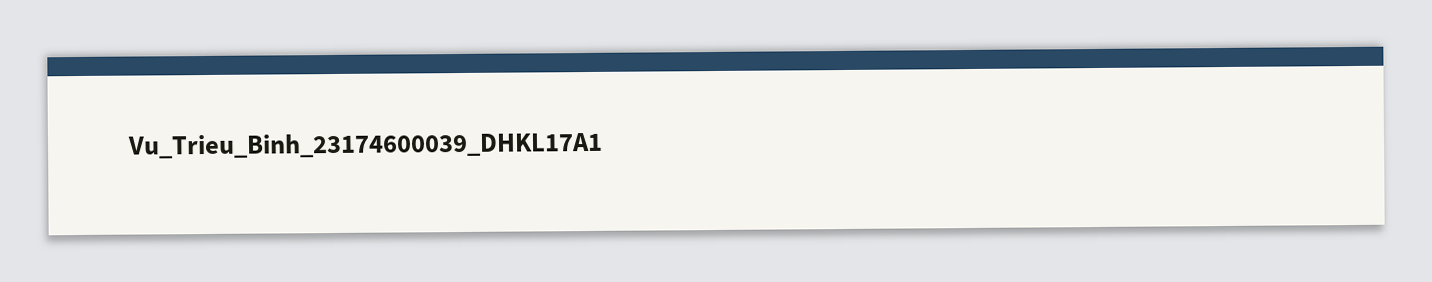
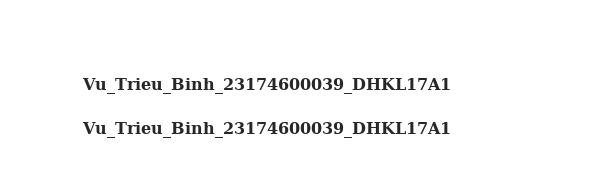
[127,131,603,159] Vu_Trieu_Binh_23174600039_DHKL17A1 -> [82,78,451,94] [82,122,451,138] Vu_Trieu_Binh_23174600039_DHKL17A1 // Vu_Trieu_Binh_23174600039_DHKL17A1

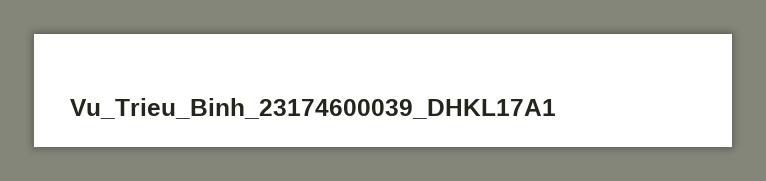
[82,78,451,94] [82,122,451,138] Vu_Trieu_Binh_23174600039_DHKL17A1 // Vu_Trieu_Binh_23174600039_DHKL17A1 -> [70,98,556,119] Vu_Trieu_Binh_23174600039_DHKL17A1

